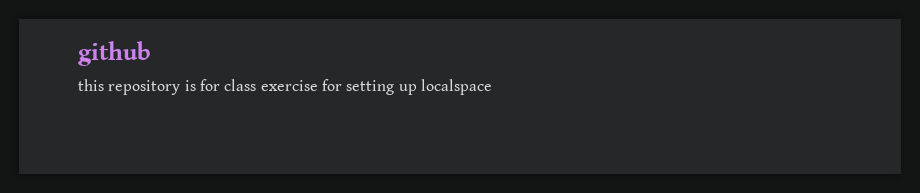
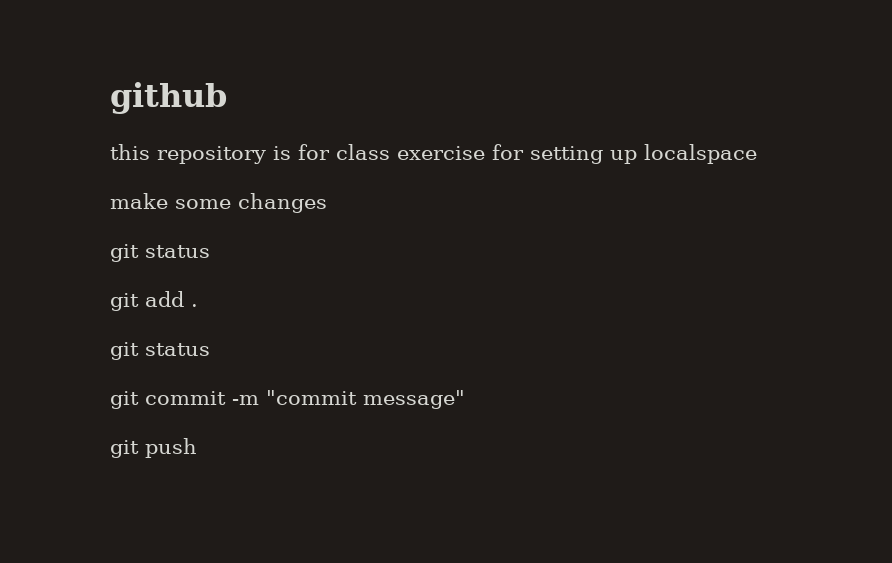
(492, 87) none -> [110,193,327,213] [110,244,210,262] [110,291,198,311] [110,342,210,360] [110,390,465,409] [110,438,197,458] // make some changes // git status // git add . // git status // git commit -m "commit message" // git push

